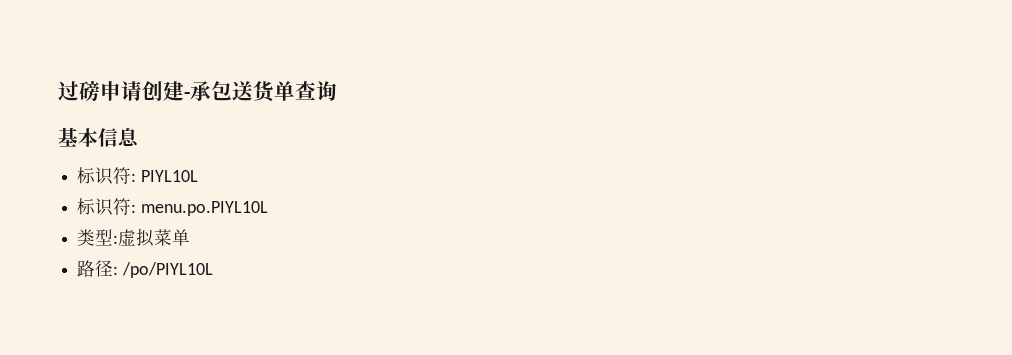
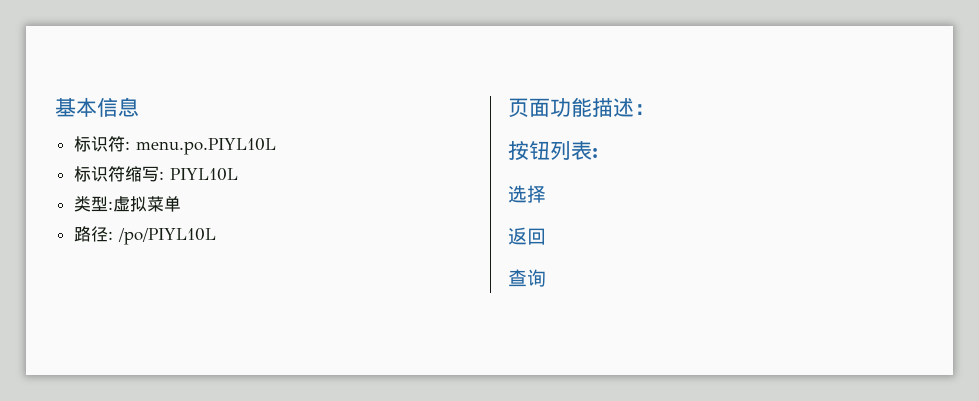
[58,81,337,103] 过磅申请创建-承包送货单查询 // -> (55, 107) none
[140,170,198,182] [77,198,268,216] PIYL10L // 标识符: menu.po.PIYL10L -> [135,138,276,155] [73,166,238,182] menu.po.PIYL10L // 标识符缩写: PIYL10L
(213, 270) none -> [508,97,655,117] [508,141,598,160] [508,185,546,203] [508,227,546,245] [508,269,546,287] // 页面功能描述： // 按钮列表: // 选择 // 返回 // 查询

